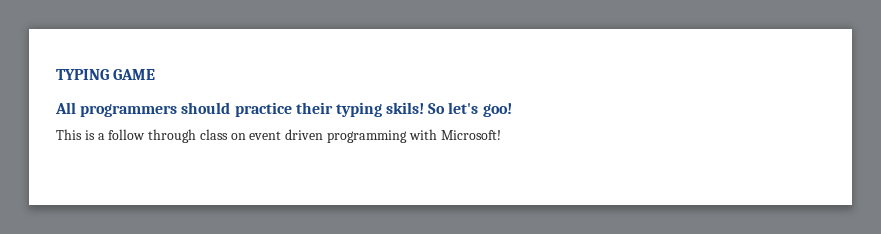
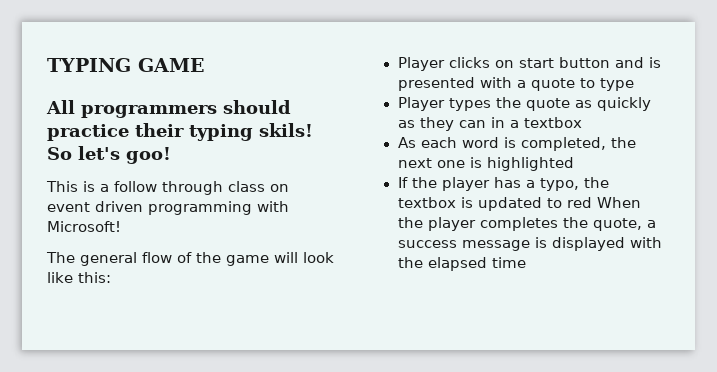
(501, 135) none -> [46,252,334,266] [47,272,111,283] [397,57,661,71] [397,77,634,91] [397,97,651,111] [397,117,582,131] [397,137,636,151] [397,157,574,171] [397,177,609,191] [397,197,641,211] [397,217,656,231] [397,237,662,251] [397,257,526,271] // The general flow of the game will look like this: // Player clicks on start button and is presented with a quote to type // Player types the quote as quickly as they can in a textbox // As each word is completed, the next one is highlighted // If the player has a typo, the textbox is updated to red When the player completes the quote, a success message is displayed with the elapsed time

